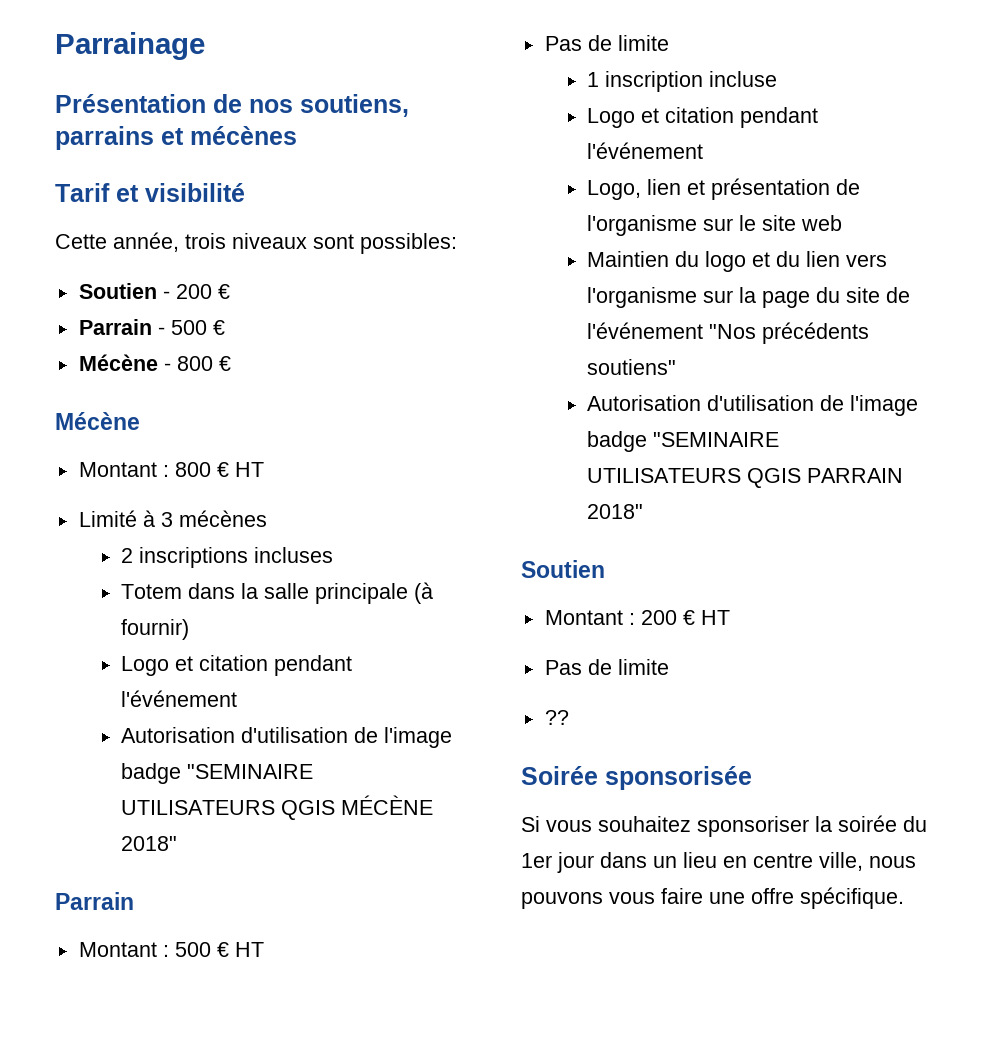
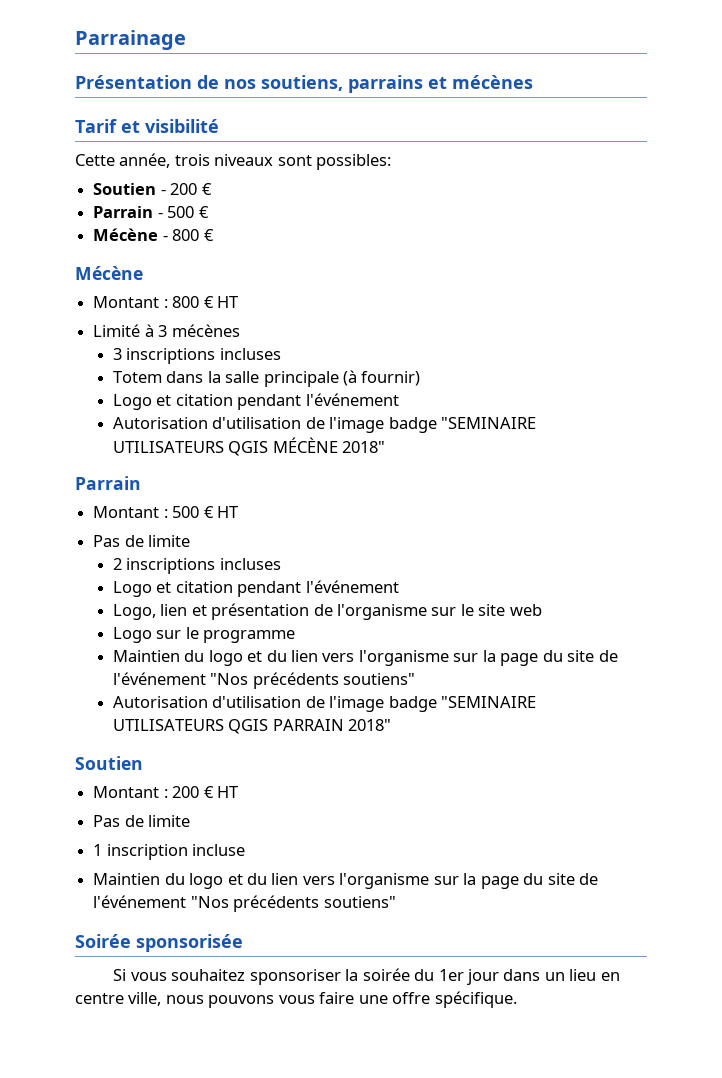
[121,548,134,563] 2 -> [112,348,122,360] 3
[587,71,778,92] 1 inscription incluse -> [112,558,281,574] 2 inscriptions incluses
(843, 223) none -> [112,627,296,643] // Logo sur le programme
[544,710,569,725] ?? -> [93,844,246,860] [93,873,599,889] [93,895,396,912] 1 inscription incluse // Maintien du logo et du lien vers l'organisme sur la page du site de l'événement "Nos précédents soutiens"

